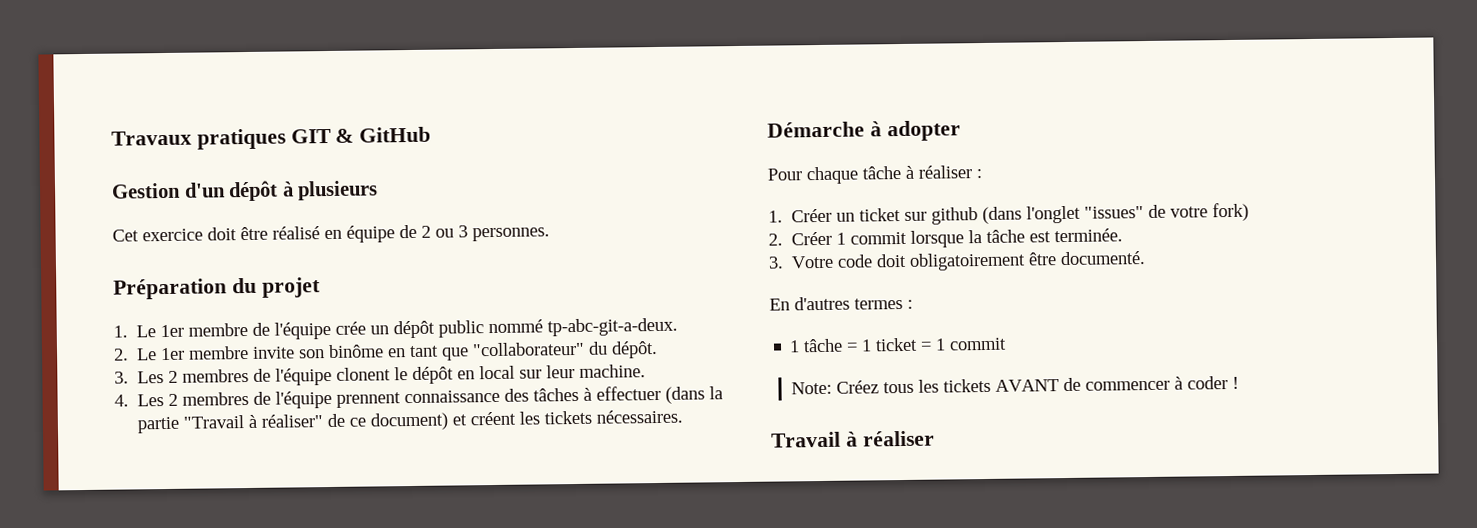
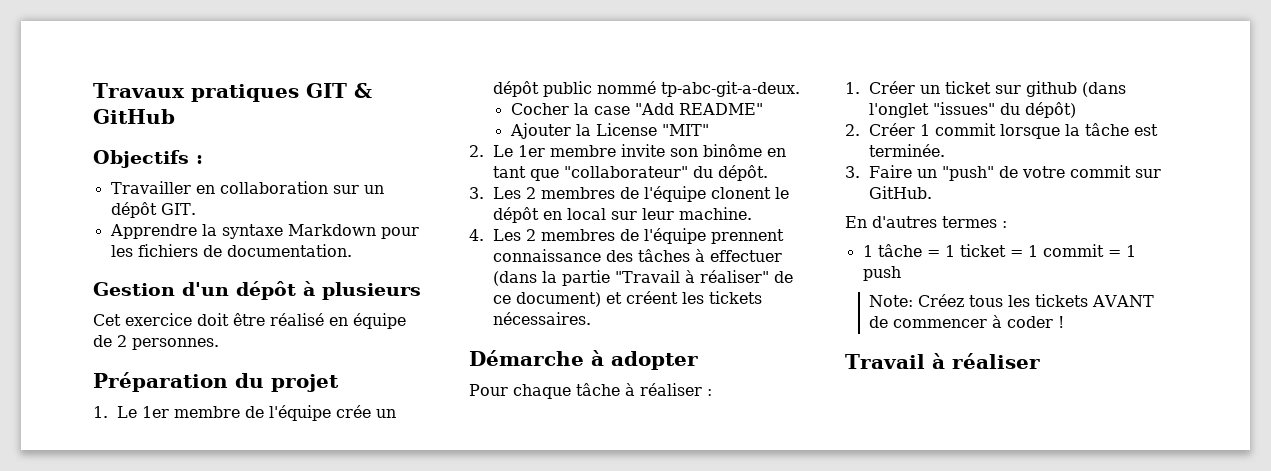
(432, 134) none -> [93,150,203,168] [110,181,384,194] [110,202,196,218] [109,224,419,239] [110,244,352,257] // Objectifs : // Travailler en collaboration sur un dépôt GIT. // Apprendre la syntaxe Markdown pour les fichiers de documentation.
[435,225,468,238] ou 3 -> (127, 341) none
(679, 327) none -> [510,103,763,115] [509,123,709,139] // Cocher la case "Add README" // Ajouter la License "MIT"
[1148,202,1250,222] de votre fork) -> [1000,102,1077,118] du dépôt)
[791,251,1147,271] Votre code doit obligatoirement être documenté. -> [869,165,1162,181] [869,186,933,199] Faire un "push" de votre commit sur GitHub.
(1008, 344) none -> [1107,245,1136,257] [862,266,901,281] = 1 push

